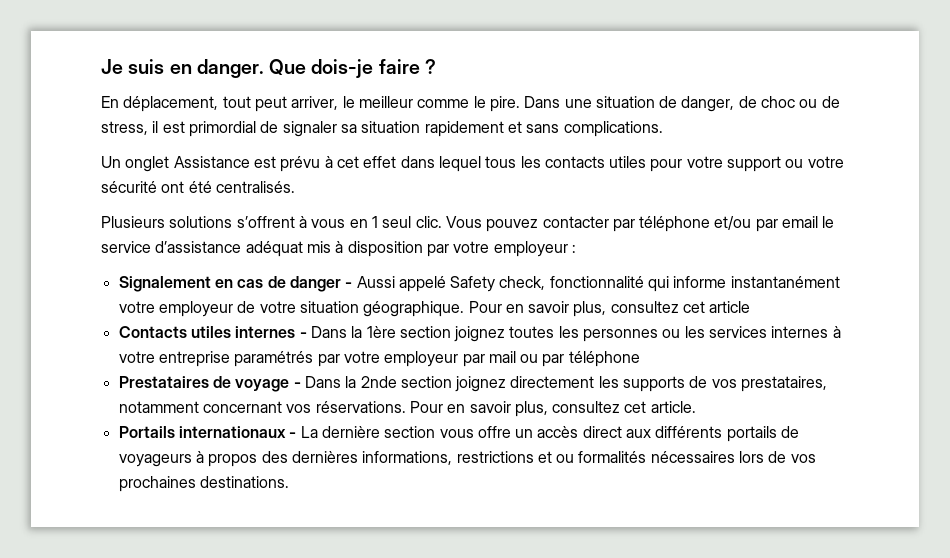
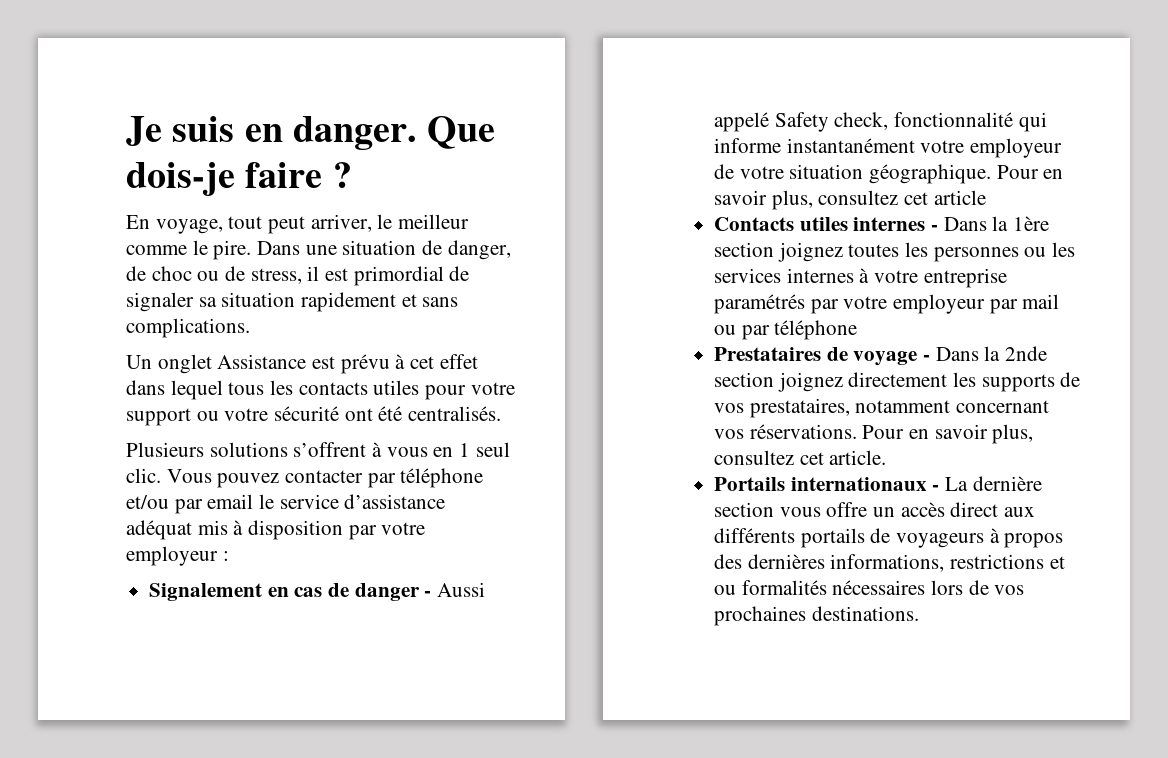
[123,96,219,112] déplacement, -> [155,219,223,234] voyage,

